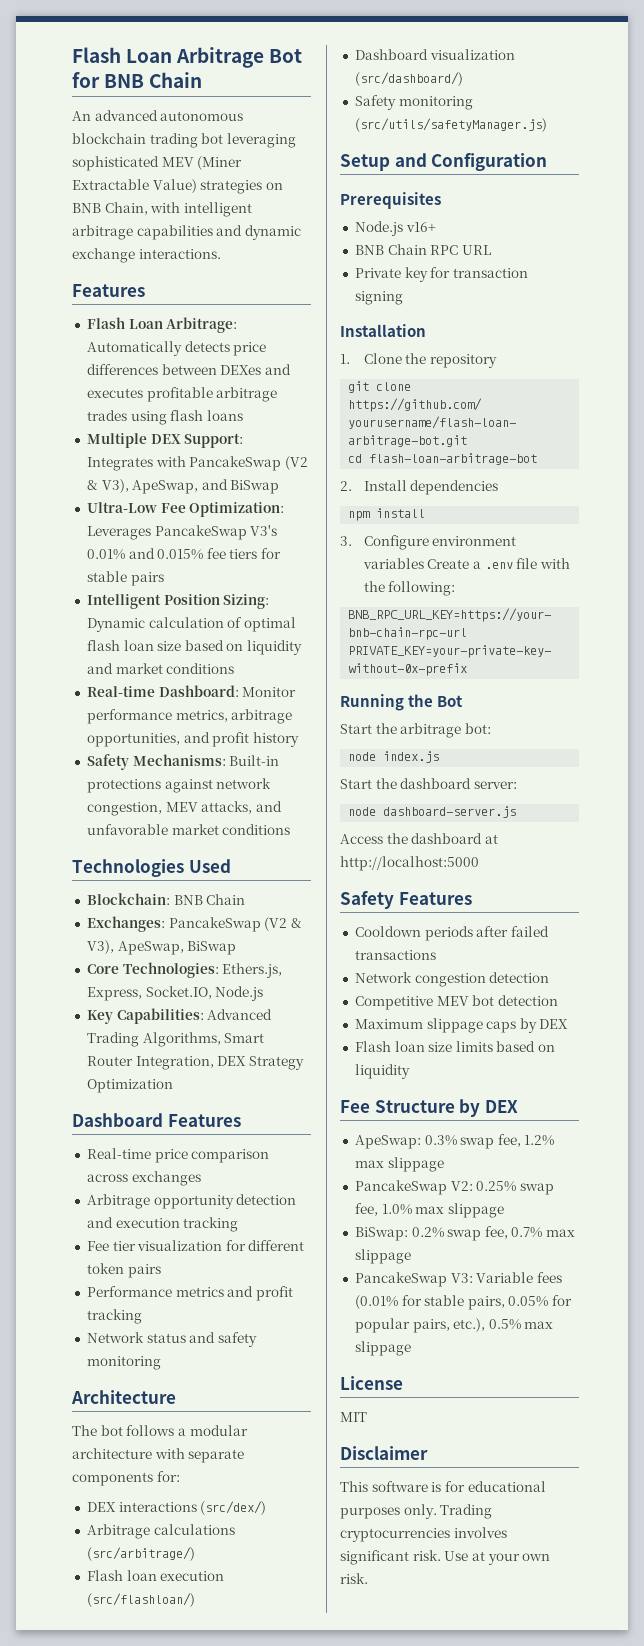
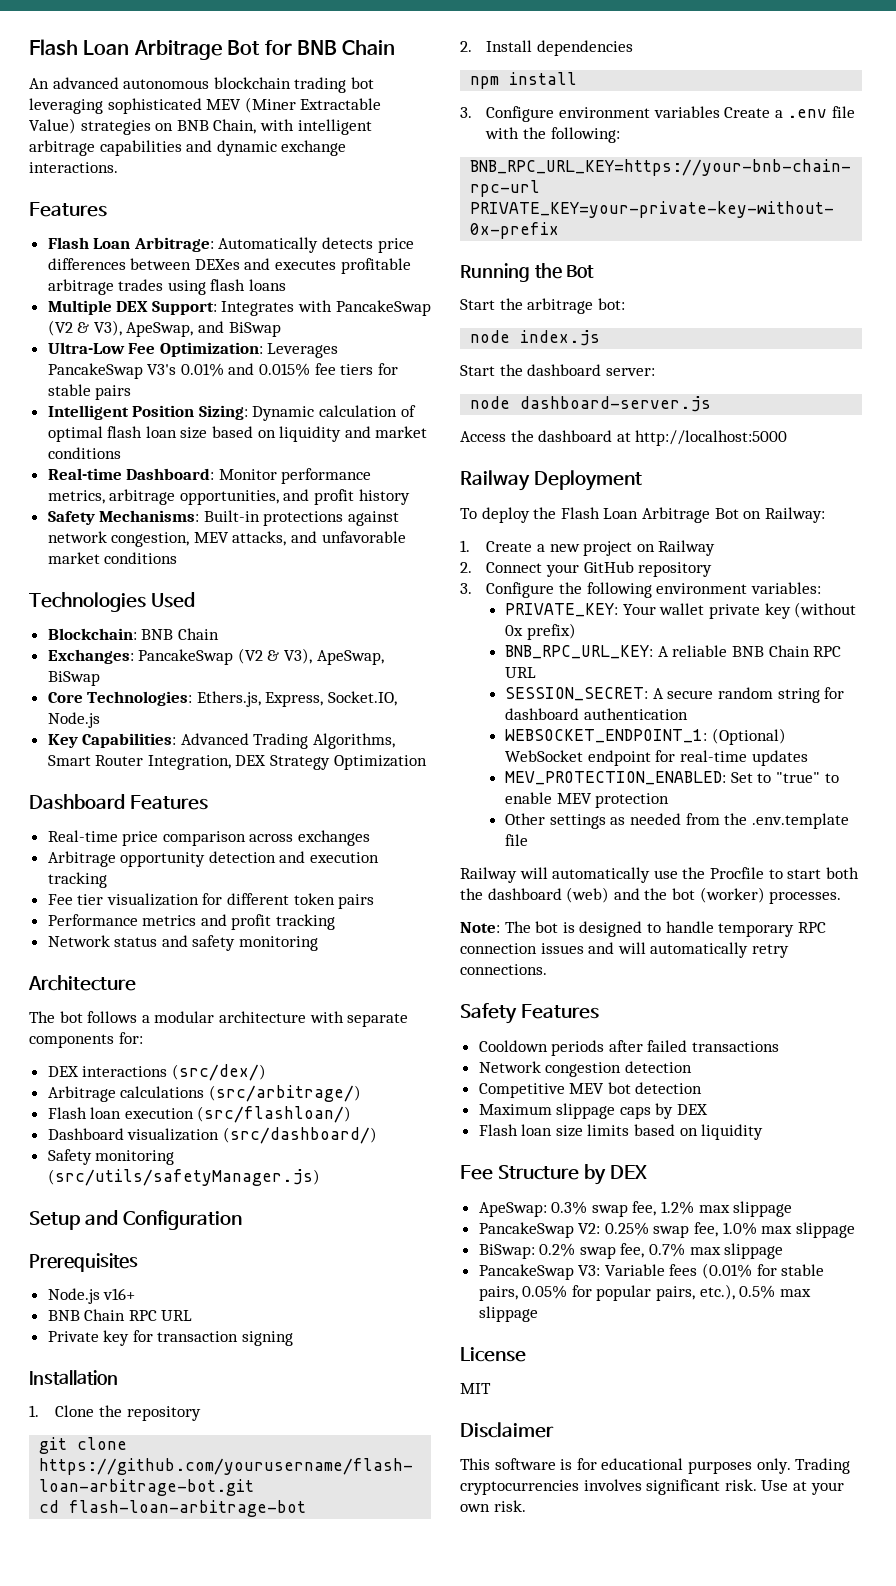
(479, 863) none -> [460,470,642,491] [460,507,825,523] [460,540,716,556] [460,561,713,577] [460,582,821,598] [505,602,857,619] [505,623,576,640] [505,645,842,659] [505,667,537,678] [505,687,845,703] [505,708,688,720] [505,728,786,745] [505,750,808,766] [505,771,839,785] [505,792,670,808] [505,813,849,829] [505,834,529,846] [460,867,859,883] [460,887,842,904] [460,921,826,937] [460,942,789,958] [460,964,547,975] // Railway Deployment // To deploy the Flash Loan Arbitrage Bot on Railway: // 1. Create a new project on Railway // 2. Connect your GitHub repository // 3. Configure the following environment variables: // PRIVATE_KEY: Your wallet private key (without 0x prefix) // BNB_RPC_URL_KEY: A reliable BNB Chain RPC URL // SESSION_SECRET: A secure random string for dashboard authentication // WEBSOCKET_ENDPOINT_1: (Optional) WebSocket endpoint for real-time updates // MEV_PROTECTION_ENABLED: Set to "true" to enable MEV protection // Other settings as needed from the .env.template file // Railway will automatically use the Procfile to start both the dashboard (web) and the bot (worker) processes. // Note: The bot is designed to handle temporary RPC connection issues and will automatically retry connections.

